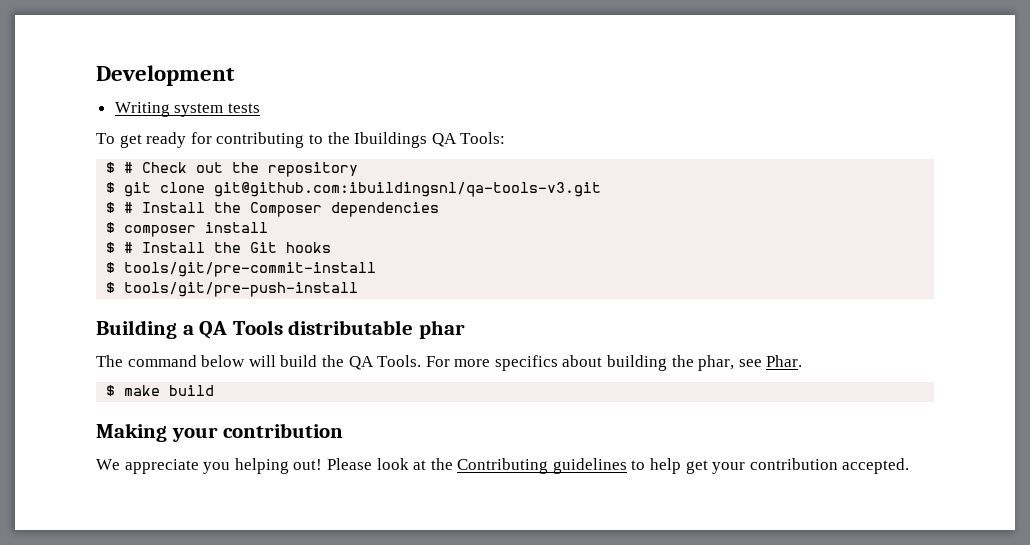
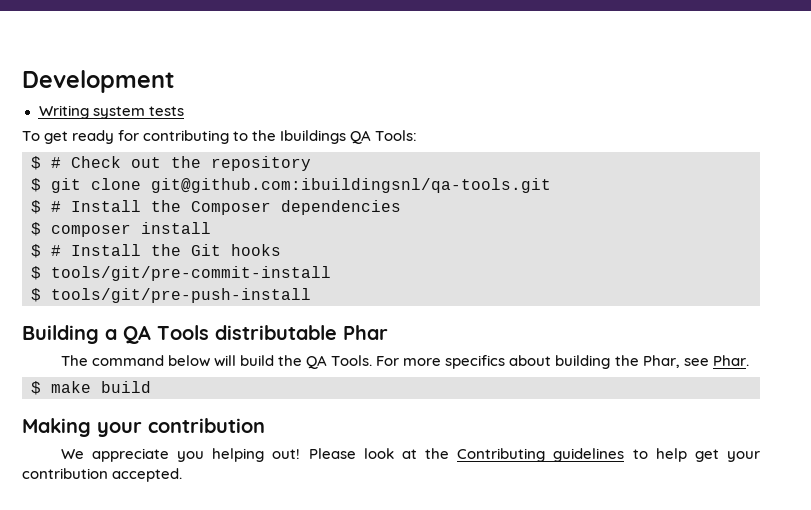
[214,182,602,197] git@github.com:ibuildingsnl/qa-tools-v3.git -> [151,178,551,193] git@github.com:ibuildingsnl/qa-tools.git
[418,320,465,339] phar -> [343,325,388,340] Phar
[698,355,735,371] phar, -> [642,355,680,368] Phar,

